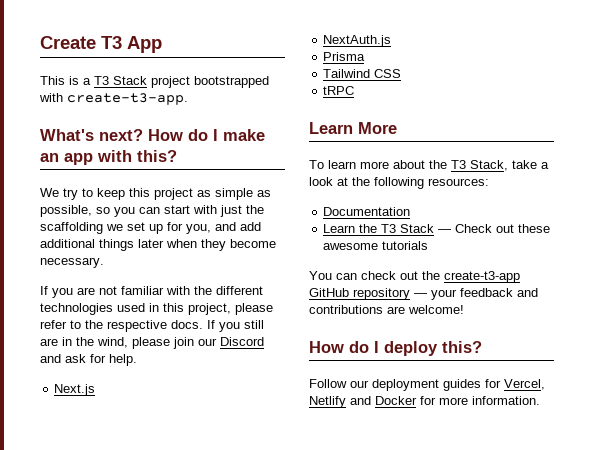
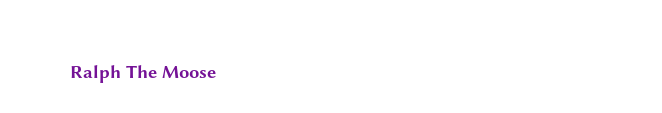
[40,36,162,53] [40,76,269,88] [39,93,188,105] [40,129,265,141] [40,150,177,165] [40,188,271,200] [40,205,264,217] [40,222,261,234] [40,239,276,251] [40,257,104,268] [40,286,263,298] [40,303,273,315] [40,320,264,332] [40,337,264,349] [40,354,137,366] [54,384,96,396] [323,35,392,47] [323,52,366,61] [323,69,402,78] [323,86,355,95] [309,122,397,134] [309,160,549,171] [309,177,489,189] [323,207,411,216] [323,224,551,233] [323,241,429,250] [309,271,520,283] [309,288,538,300] [309,305,464,314] [309,341,482,356] [309,379,545,391] [309,396,540,408] Create T3 App // This is a T3 Stack project bootstrapped with create-t3-app. // What's next? How do I make an app with this? // We try to keep this project as simple as possible, so you can start with just the scaffolding we set up for you, and add additional things later when they become necessary. // If you are not familiar with the different technologies used in this project, please refer to the respective docs. If you still are in the wind, please join our Discord and ask for help. // Next.js // NextAuth.js // Prisma // Tailwind CSS // tRPC // Learn More // To learn more about the T3 Stack, take a look at the following resources: // Documentation // Learn the T3 Stack — Check out these awesome tutorials // You can check out the create-t3-app GitHub repository — your feedback and contributions are welcome! // How do I deploy this? // Follow our deployment guides for Vercel, Netlify and Docker for more information. -> [70,65,216,83] Ralph The Moose

